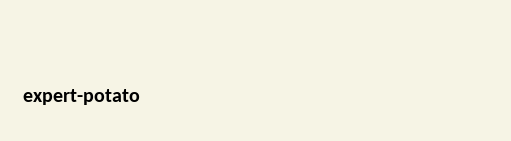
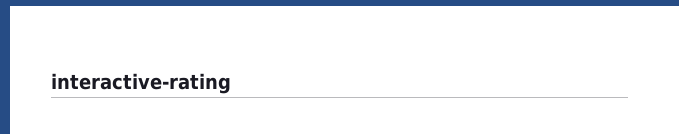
[23,89,140,105] expert-potato -> [51,73,231,94] interactive-rating

